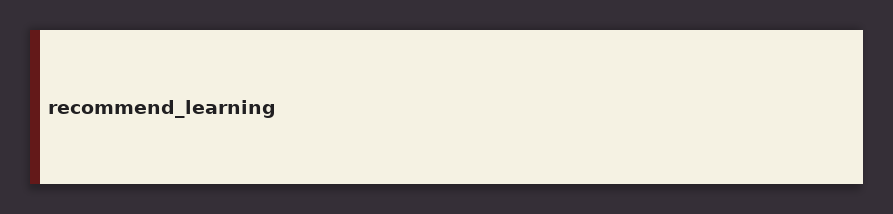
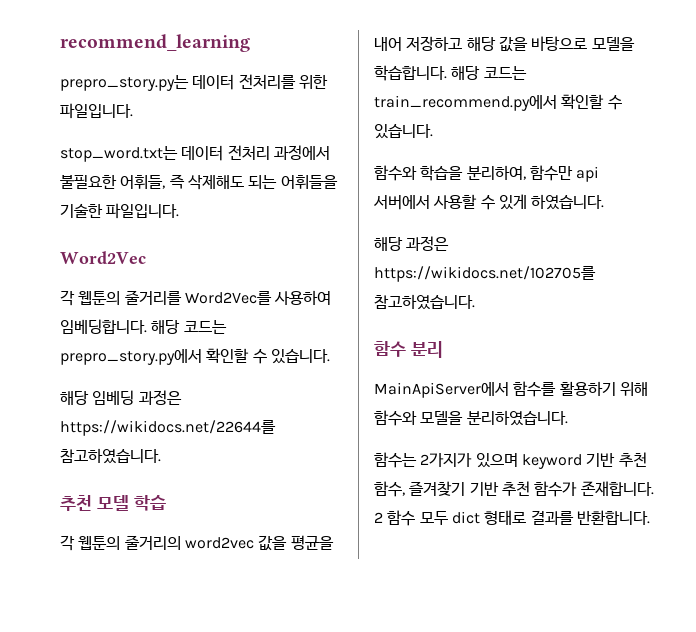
(276, 109) none -> [60,74,328,91] [60,103,133,119] [60,145,330,162] [60,174,338,190] [60,203,180,219] [60,251,146,264] [60,290,332,306] [60,319,227,334] [60,348,330,365] [60,390,182,405] [60,420,276,436] [60,448,161,464] [60,495,166,511] [60,535,334,551] [374,36,635,52] [374,65,527,81] [374,94,622,111] [374,124,433,139] [374,165,600,182] [373,194,605,210] [374,236,450,251] [374,266,596,282] [374,294,475,310] [374,341,443,358] [374,381,648,398] [374,410,568,426] [374,452,647,469] [374,481,654,497] [374,510,650,526] // prepro_story.py는 데이터 전처리를 위한 파일입니다. // stop_word.txt는 데이터 전처리 과정에서 불필요한 어휘들, 즉 삭제해도 되는 어휘들을 기술한 파일입니다. // Word2Vec // 각 웹툰의 줄거리를 Word2Vec를 사용하여 임베딩합니다. 해당 코드는 prepro_story.py에서 확인할 수 있습니다. // 해당 임베딩 과정은 https://wikidocs.net/22644를 참고하였습니다. // 추천 모델 학습 // 각 웹툰의 줄거리의 word2vec 값을 평균을 내어 저장하고 해당 값을 바탕으로 모델을 학습합니다. 해당 코드는 train_recommend.py에서 확인할 수 있습니다. // 함수와 학습을 분리하여, 함수만 api 서버에서 사용할 수 있게 하였습니다. // 해당 과정은 https://wikidocs.net/102705를 참고하였습니다. // 함수 분리 // MainApiServer에서 함수를 활용하기 위해 함수와 모델을 분리하였습니다. // 함수는 2가지가 있으며 keyword 기반 추천 함수, 즐겨찾기 기반 추천 함수가 존재합니다. 2 함수 모두 dict 형태로 결과를 반환합니다.

